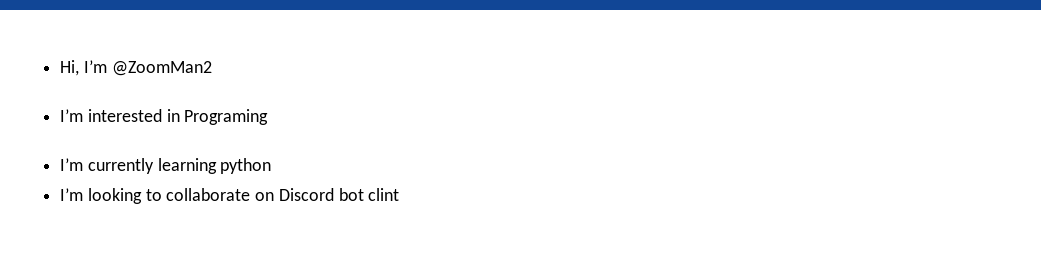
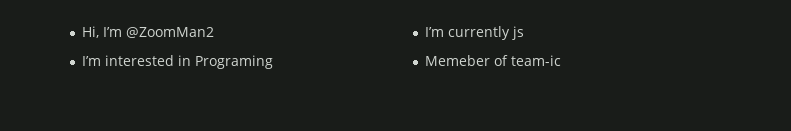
[157,158,272,174] [60,188,400,204] learning python // I’m looking to collaborate on Discord bot clint -> [511,26,524,40] [424,55,561,66] js // Memeber of team-ic

